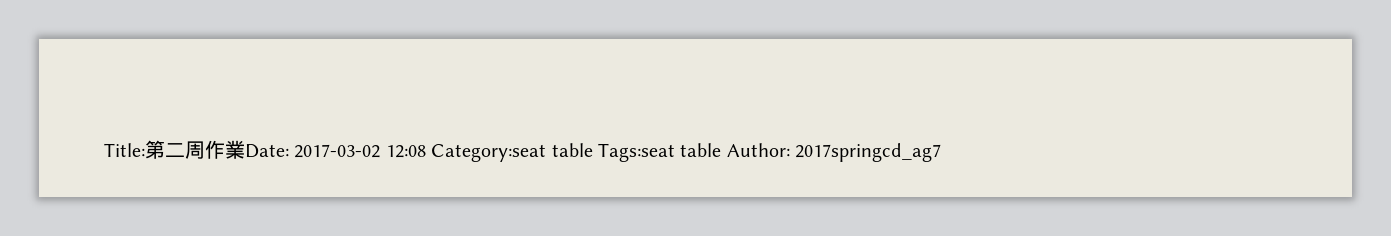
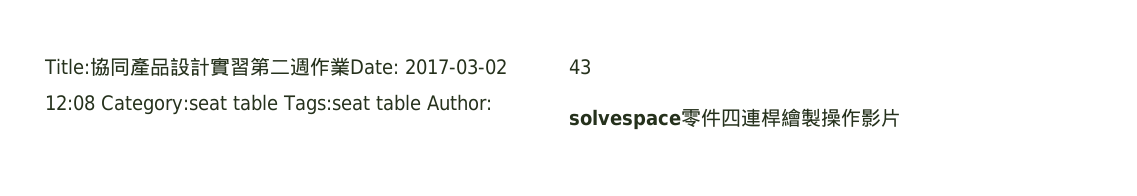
[145,140,205,159] 第二周 -> [90,57,310,76] 協同產品設計實習第二週
[795,143,942,162] 2017springcd_ag7 -> [569,59,591,75] [569,108,901,130] 43 // solvespace零件四連桿繪製操作影片

